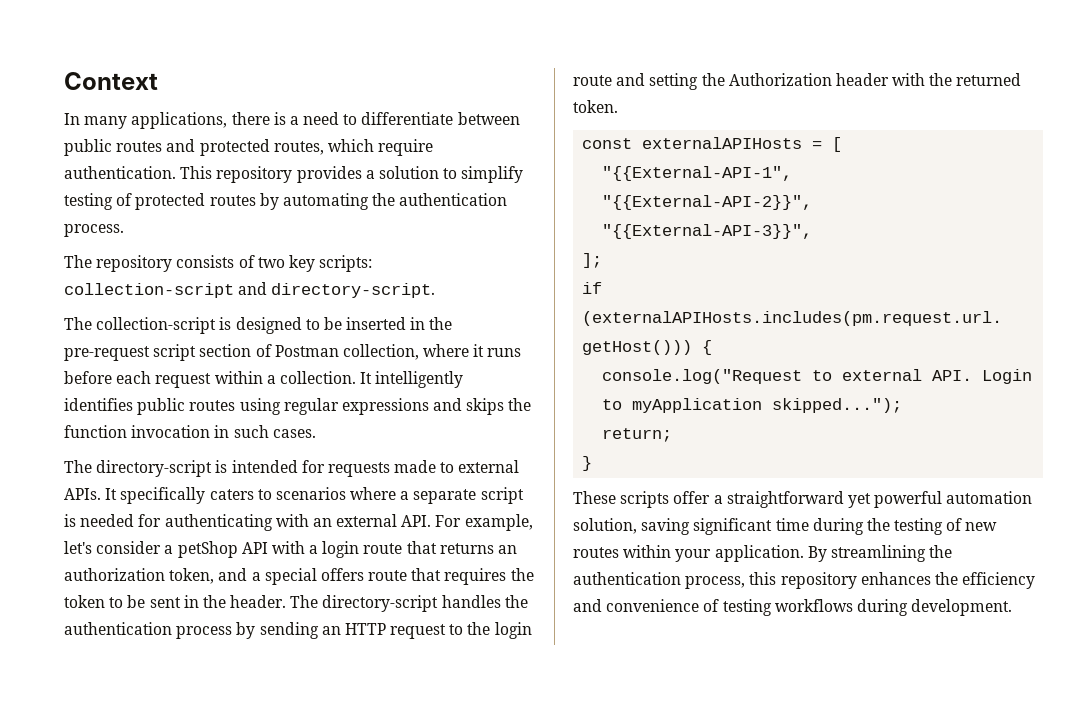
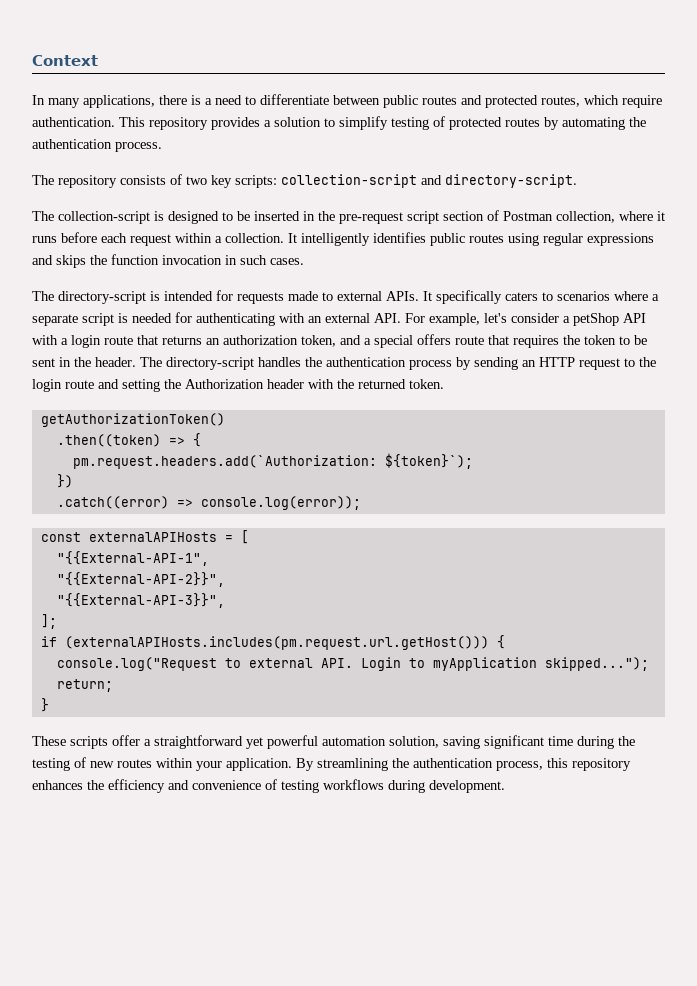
(618, 106) none -> [40,413,225,427] [56,433,201,447] [72,453,473,469] [56,474,73,488] [56,496,361,510] // getAuthorizationToken() // .then((token) => { // pm.request.headers.add(`Authorization: ${token}`); // }) // .catch((error) => console.log(error));

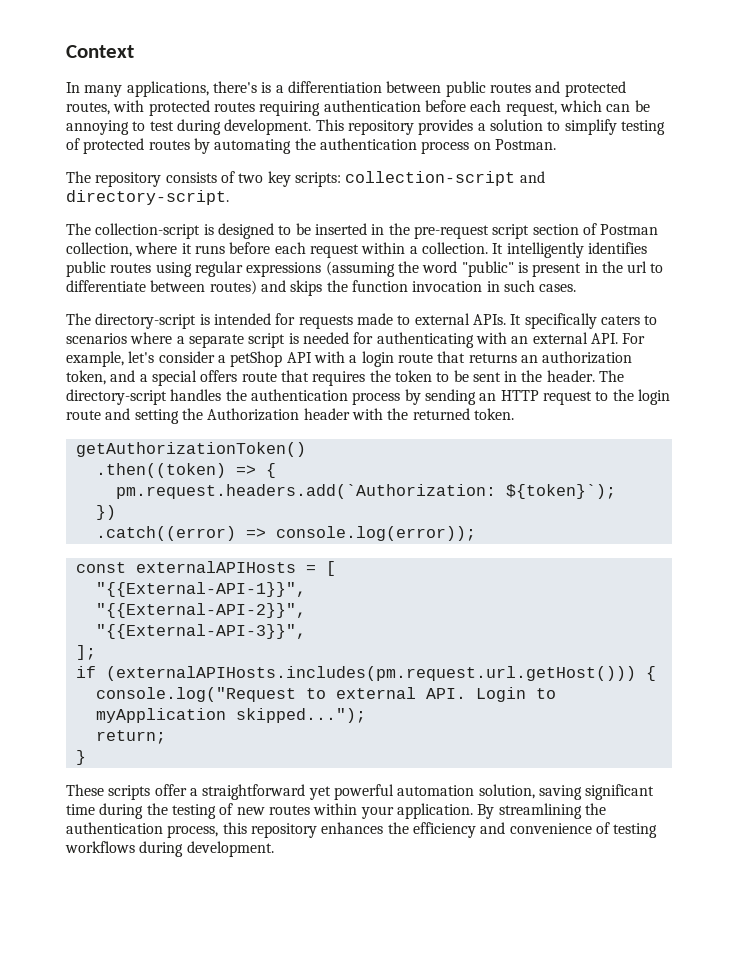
[159,95,187,105] there -> [212,81,257,93] there's
[215,94,329,105] need to differentiate -> [287,81,382,93] differentiation
[584,95,662,108] [32,117,115,127] which require authentication. -> [113,100,650,116] [66,119,312,135] with protected routes requiring authentication before each request, which can be annoying to test during development.
[115,142,162,152] process. -> [421,139,556,154] process on Postman.
(654, 239) none -> [325,261,664,277] [66,280,257,295] (assuming the word "public" is present in the url to differentiate between routes)
[56,551,209,566] "{{External-API-1", -> [95,582,306,597] "{{External-API-1}}",

